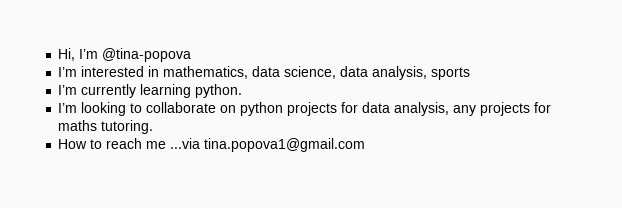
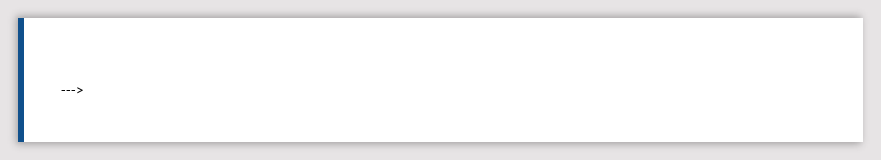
[58,48,192,62] [58,66,471,80] [58,84,243,98] [58,102,552,116] [58,120,154,134] [58,138,366,152] Hi, I’m @tina-popova // I’m interested in mathematics, data science, data analysis, sports // I’m currently learning python. // I’m looking to collaborate on python projects for data analysis, any projects for maths tutoring. // How to reach me ...via tina.popova1@gmail.com -> [61,87,83,95] --->

